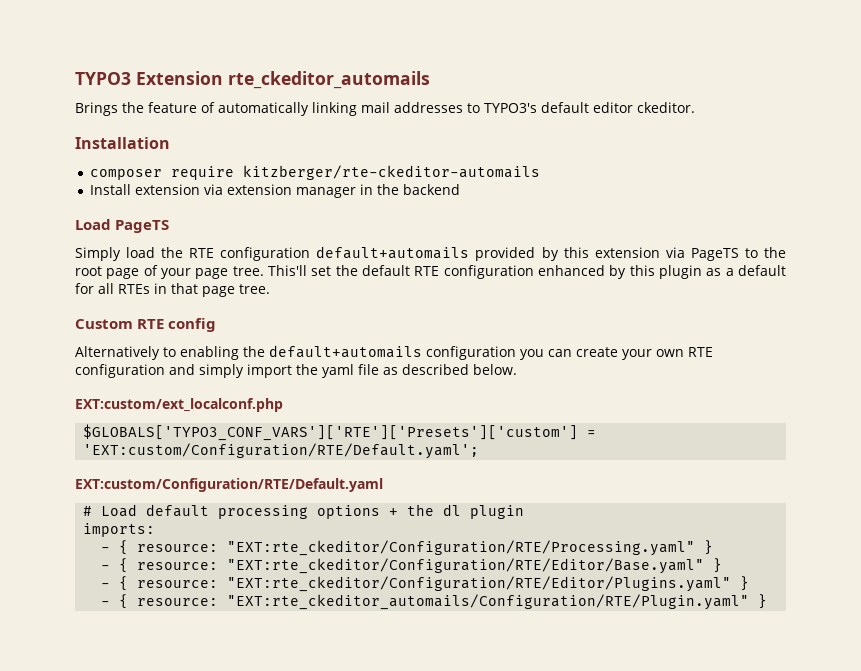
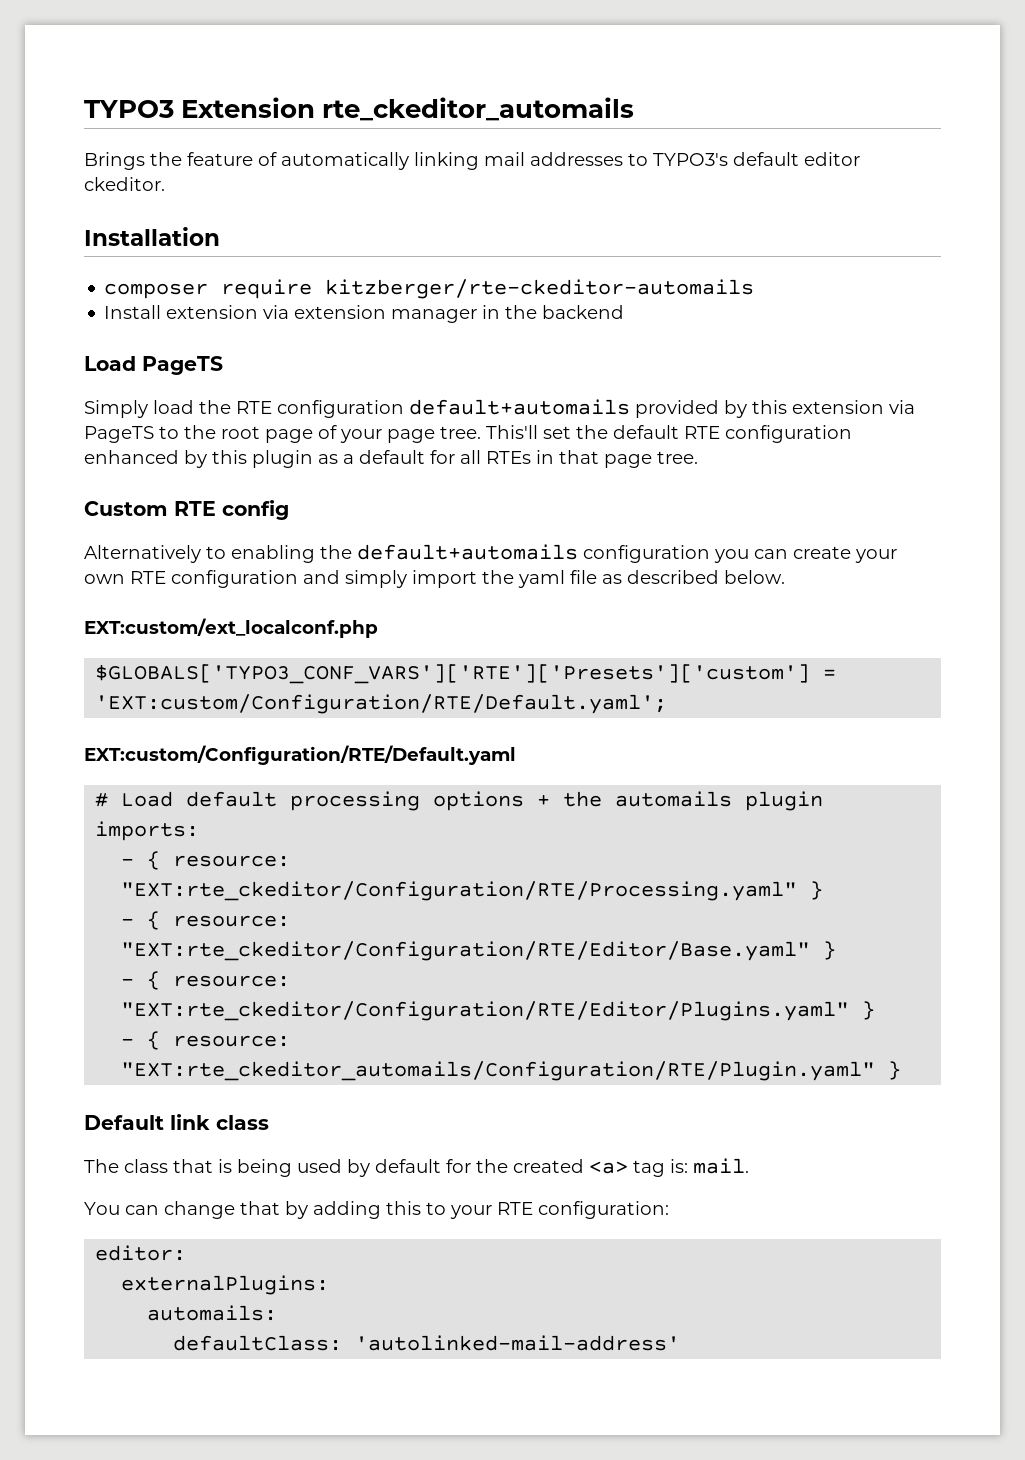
[443,504,462,516] dl -> [615,791,733,807] automails
(768, 601) none -> [84,1114,269,1130] [84,1158,749,1177] [84,1201,669,1219] [95,1245,187,1261] [121,1275,330,1295] [147,1305,278,1321] [173,1335,681,1351] // Default link class // The class that is being used by default for the created <a> tag is: mail. // You can change that by adding this to your RTE configuration: // editor: // externalPlugins: // automails: // defaultClass: 'autolinked-mail-address'

